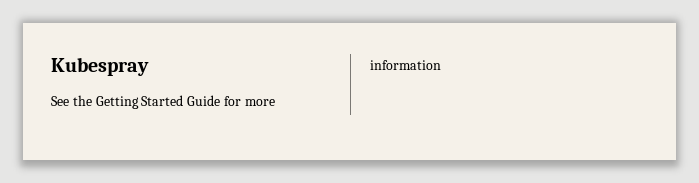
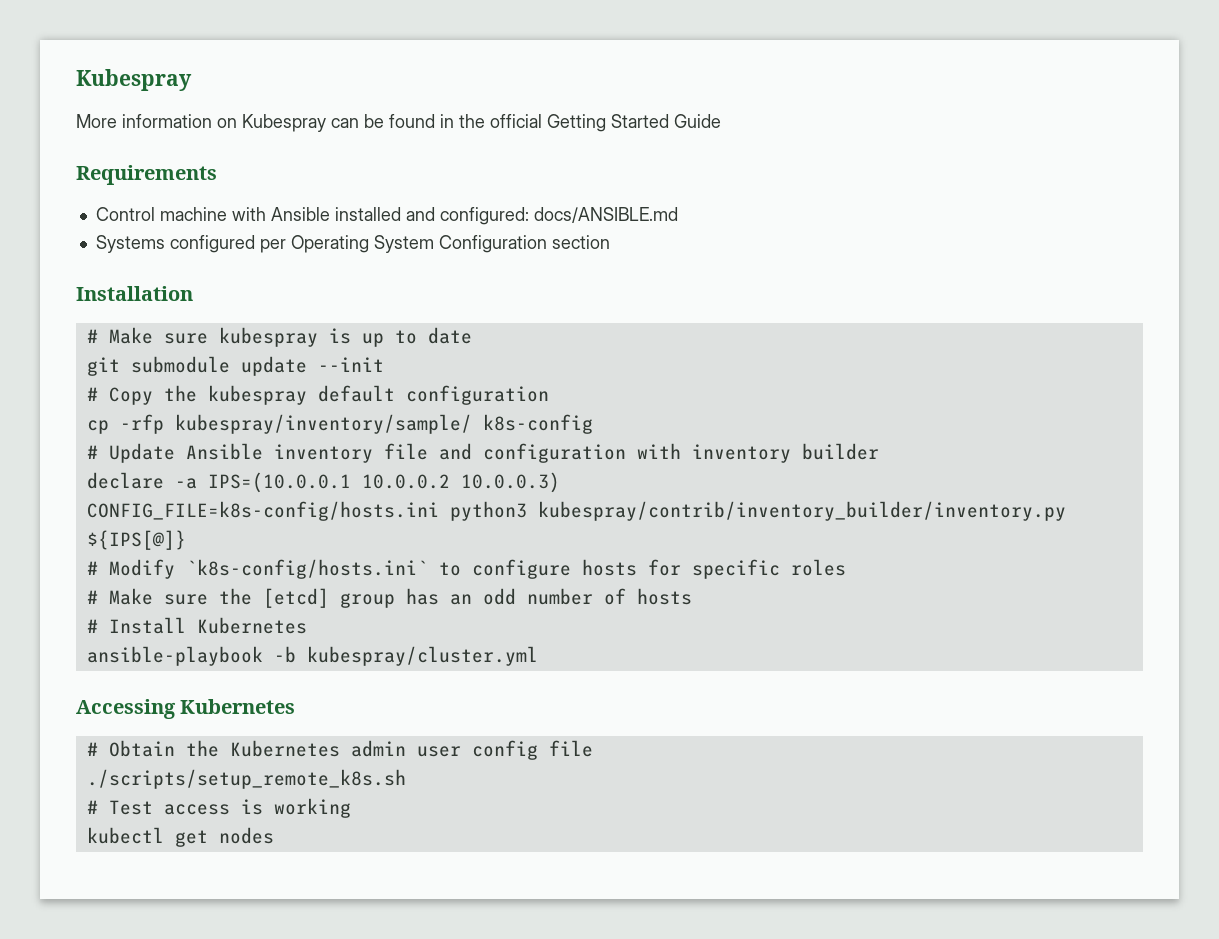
[51,95,275,109] [370,60,441,70] See the Getting Started Guide for more information -> [76,114,721,132] [76,165,217,185] [95,207,678,225] [95,235,610,253] [76,286,193,301] [86,327,472,347] [86,356,384,376] [86,385,549,405] [86,414,593,434] [86,443,879,463] [86,472,560,493] [86,501,1066,521] [86,530,186,550] [86,559,846,579] [86,588,692,608] [86,617,307,634] [86,646,538,666] [76,699,296,719] [86,740,593,760] [86,769,406,789] [86,798,351,818] [86,827,274,847] More information on Kubespray can be found in the official Getting Started Guide // Requirements // Control machine with Ansible installed and configured: docs/ANSIBLE.md // Systems configured per Operating System Configuration section // Installation // # Make sure kubespray is up to date // git submodule update --init // # Copy the kubespray default configuration // cp -rfp kubespray/inventory/sample/ k8s-config // # Update Ansible inventory file and configuration with inventory builder // declare -a IPS=(10.0.0.1 10.0.0.2 10.0.0.3) // CONFIG_FILE=k8s-config/hosts.ini python3 kubespray/contrib/inventory_builder/inventory.py ${IPS[@]} // # Modify `k8s-config/hosts.ini` to configure hosts for specific roles // # Make sure the [etcd] group has an odd number of hosts // # Install Kubernetes // ansible-playbook -b kubespray/cluster.yml // Accessing Kubernetes // # Obtain the Kubernetes admin user config file // ./scripts/setup_remote_k8s.sh // # Test access is working // kubectl get nodes

